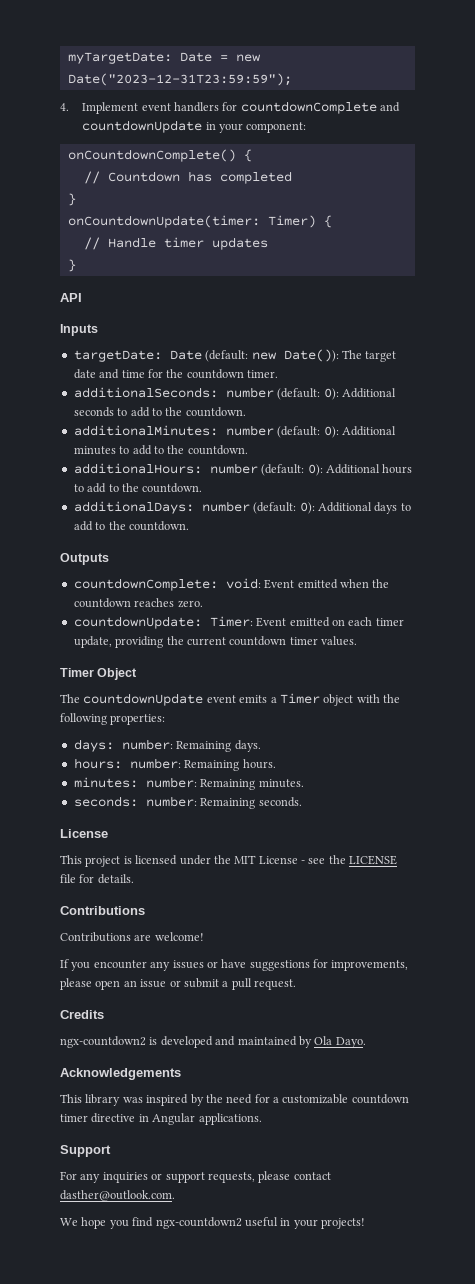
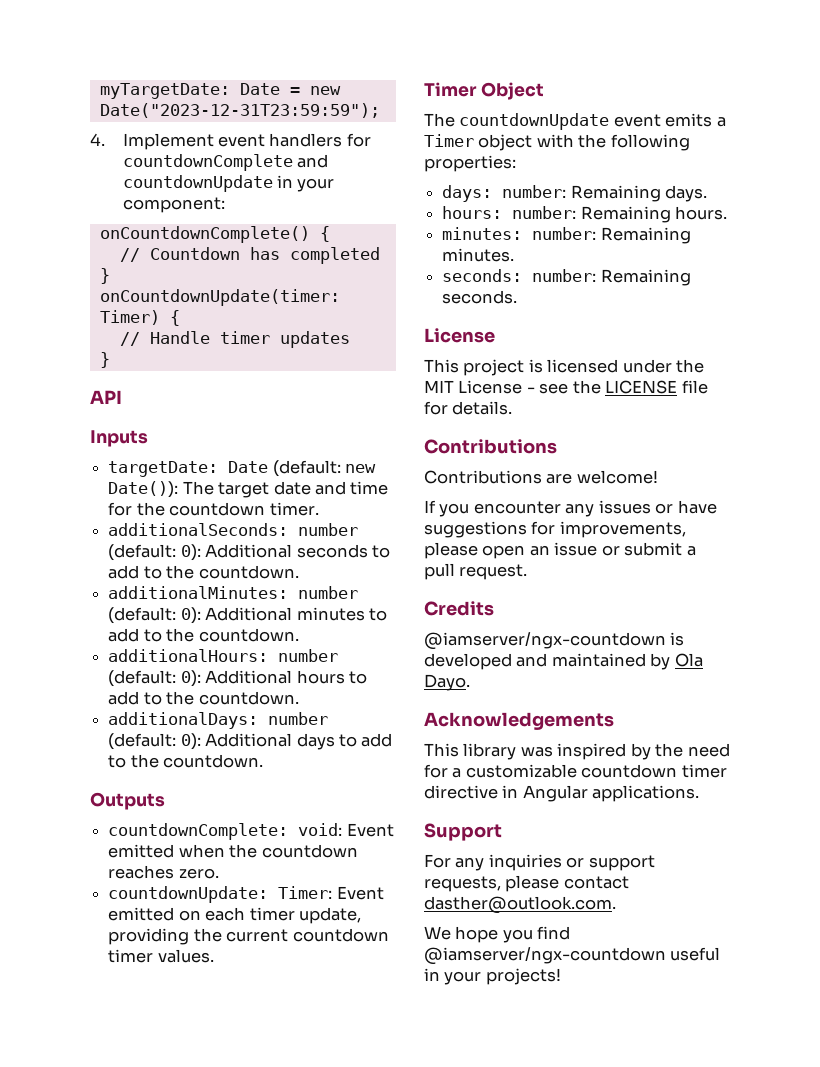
[60,1036,146,1048] ngx-countdown2 -> [424,632,666,650] @iamserver/ngx-countdown
[155,1217,242,1229] ngx-countdown2 -> [424,947,666,965] @iamserver/ngx-countdown

